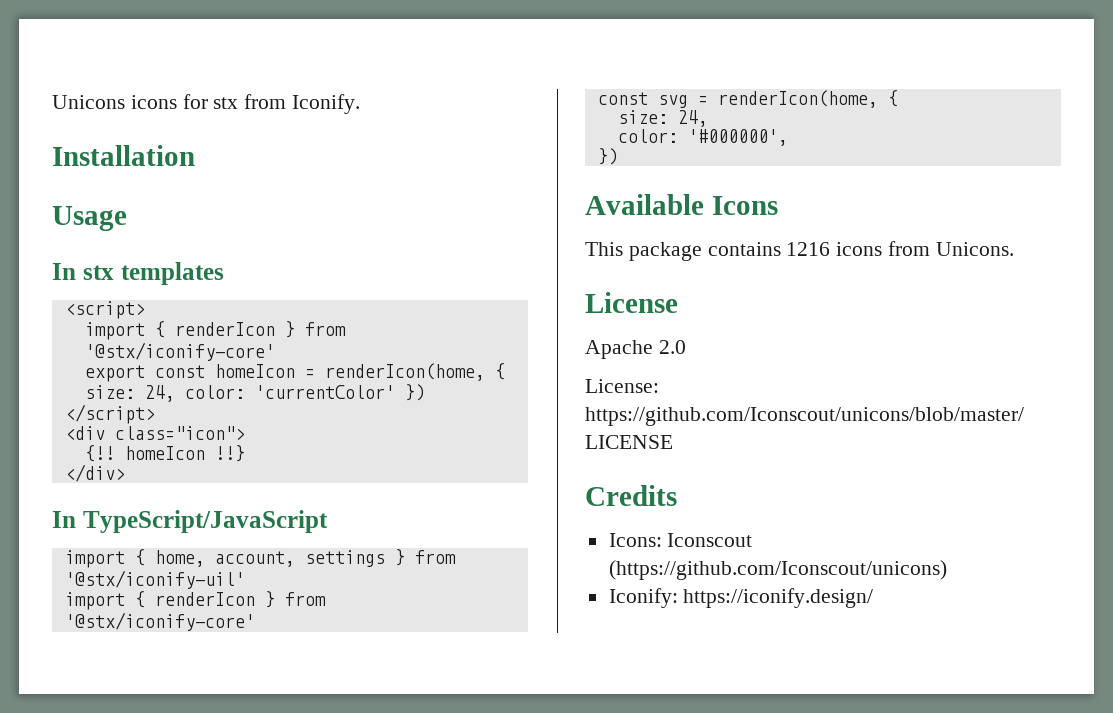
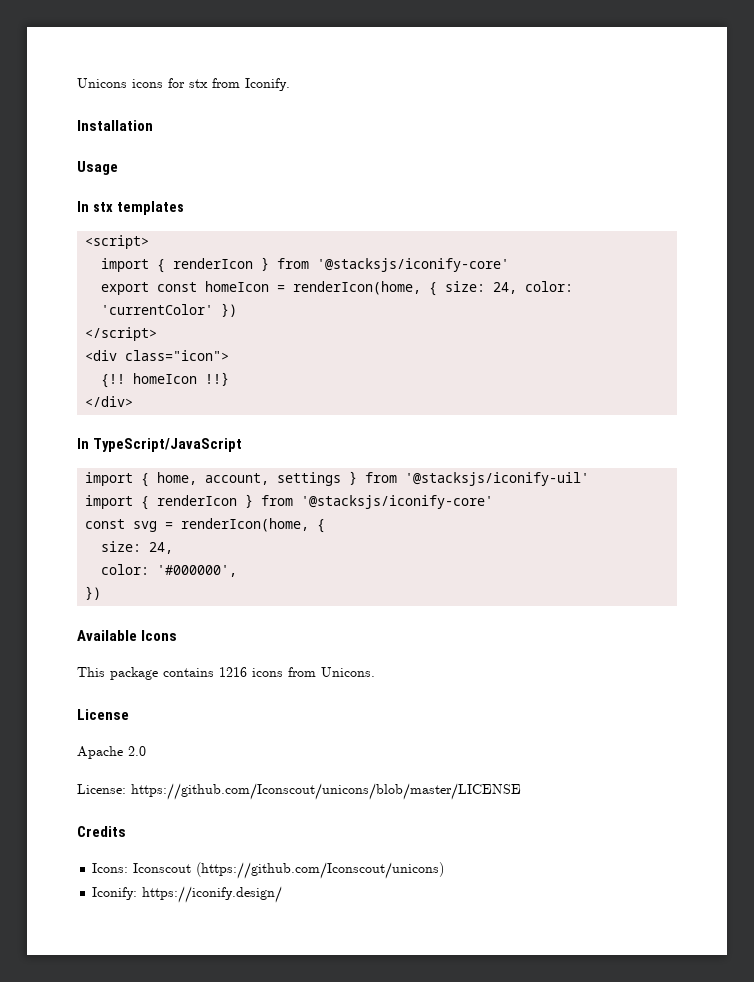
[84,342,275,361] '@stx/iconify-core' -> [317,258,510,272] '@stacksjs/iconify-core'
[64,570,245,589] [64,591,326,610] [64,612,255,631] '@stx/iconify-uil' // import { renderIcon } from '@stx/iconify-core' -> [405,472,590,486] [85,494,494,510] '@stacksjs/iconify-uil' // import { renderIcon } from '@stacksjs/iconify-core'

